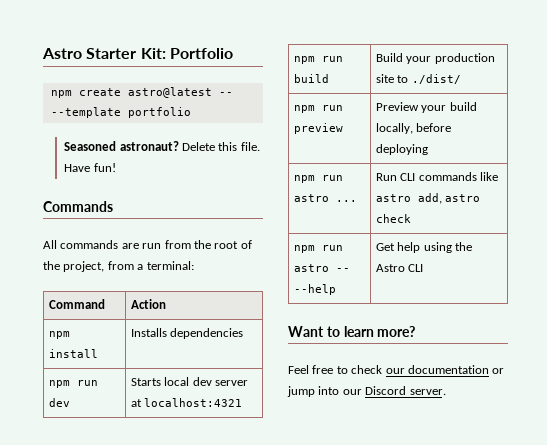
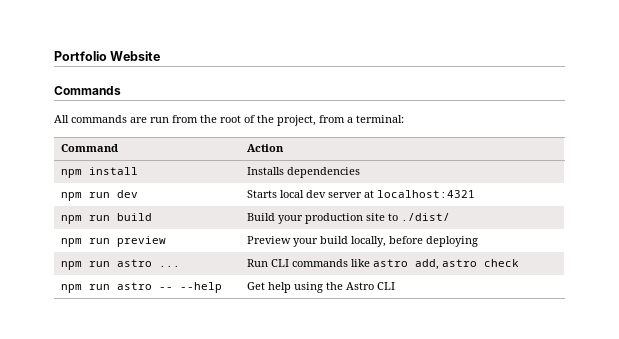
[42,48,233,59] [50,87,233,98] [50,107,191,118] [64,141,260,151] [64,163,116,172] Astro Starter Kit: Portfolio // npm create astro@latest -- --template portfolio // Seasoned astronaut? Delete this file. Have fun! -> [54,51,161,61] Portfolio Website
[288,326,416,337] [288,365,505,374] [287,386,446,397] // Want to learn more? // Feel free to check our documentation or jump into our Discord server. -> (396, 286) none

